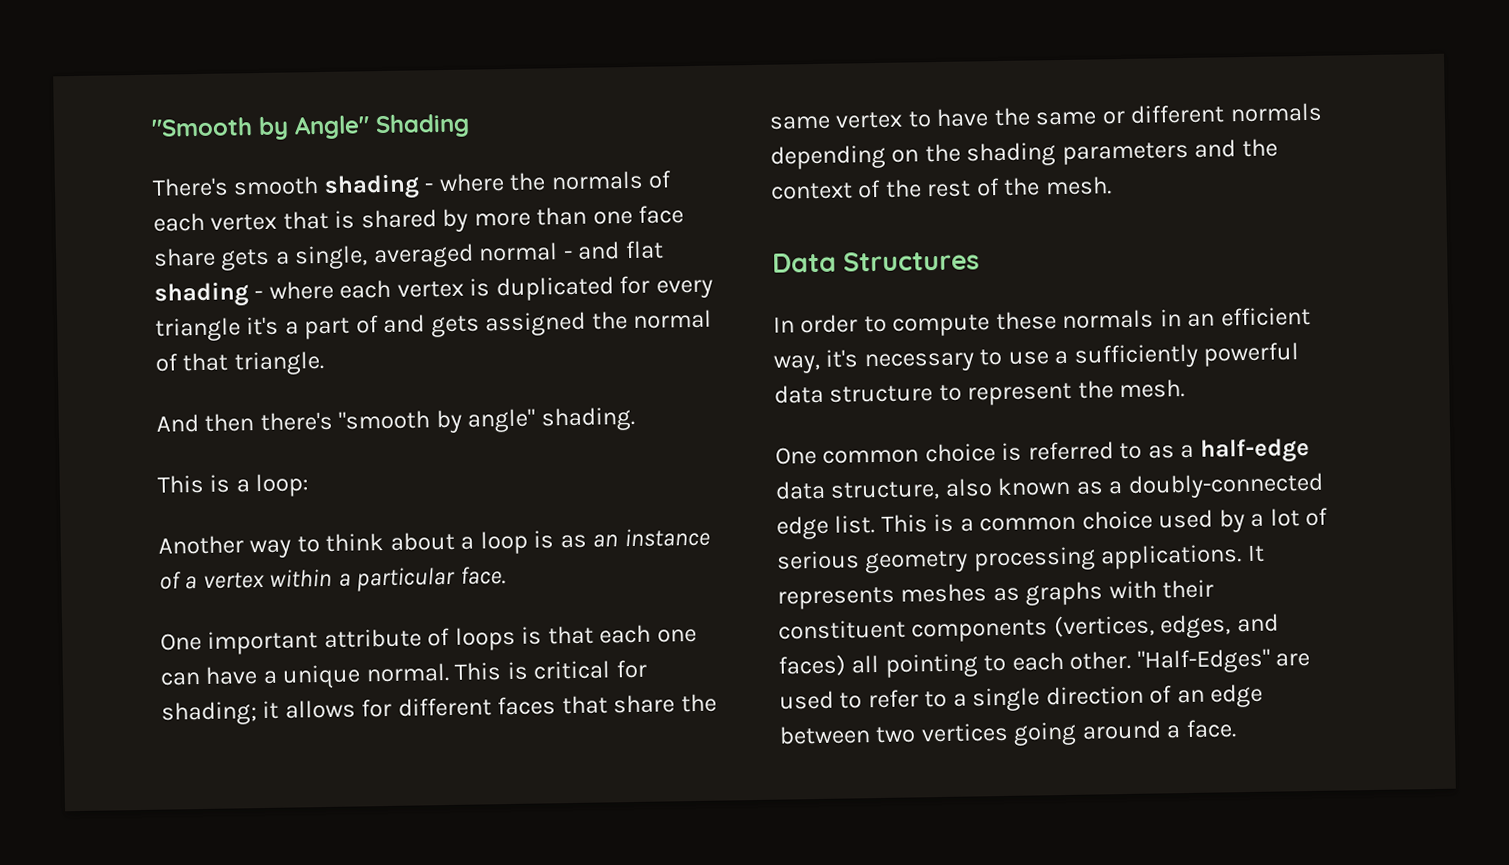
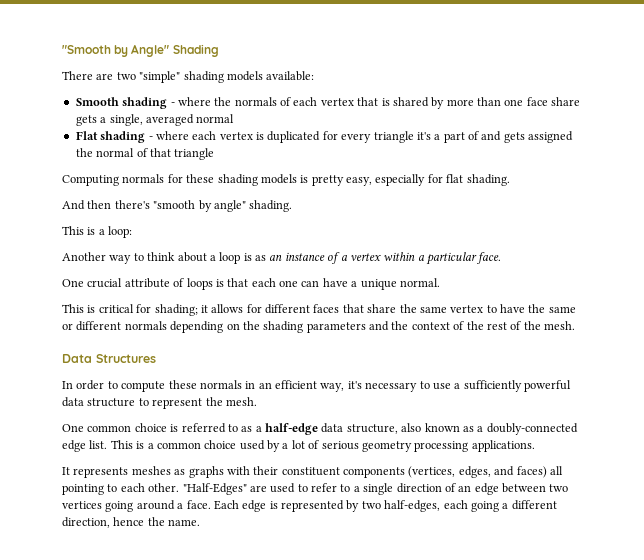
[152,176,320,197] There's smooth -> [62,71,315,83] [75,97,119,106] There are two "simple" shading models available: // Smooth
[563,240,664,260] - and flat -> [75,131,98,140] // Flat
[233,350,324,376] triangle. -> [174,148,215,160] [62,174,510,186] triangle // Computing normals for these shading models is pretty easy, especially for flat shading.
[207,630,319,655] important -> [87,278,123,288] crucial
(449, 672) none -> (440, 282) //
(1243, 557) none -> (535, 446) //
(1237, 729) none -> [213,500,557,512] [62,517,201,528] Each edge is represented by two half-edges, each going a different direction, hence the name.

